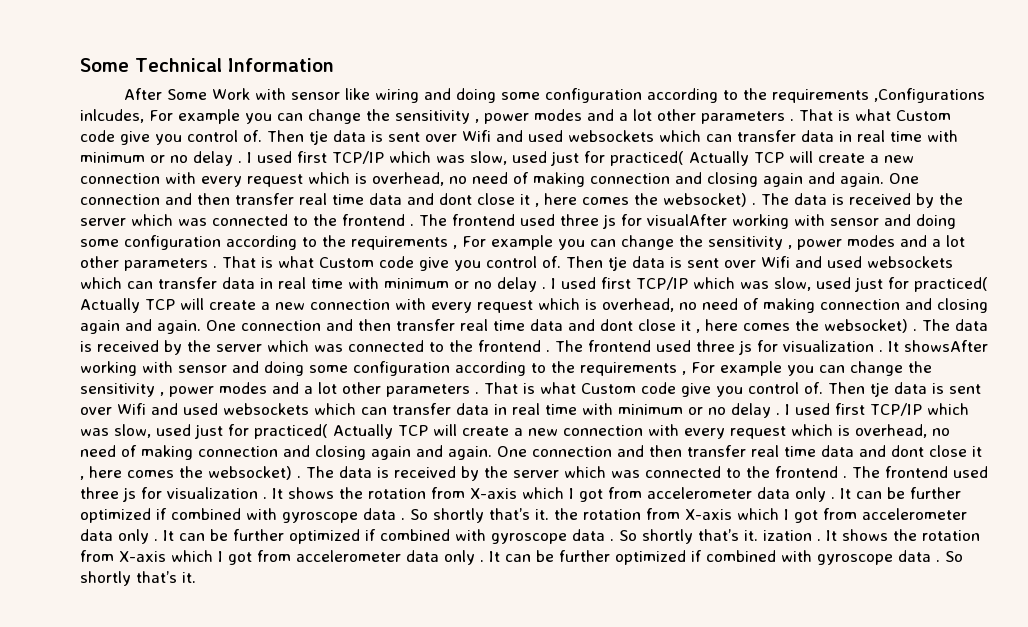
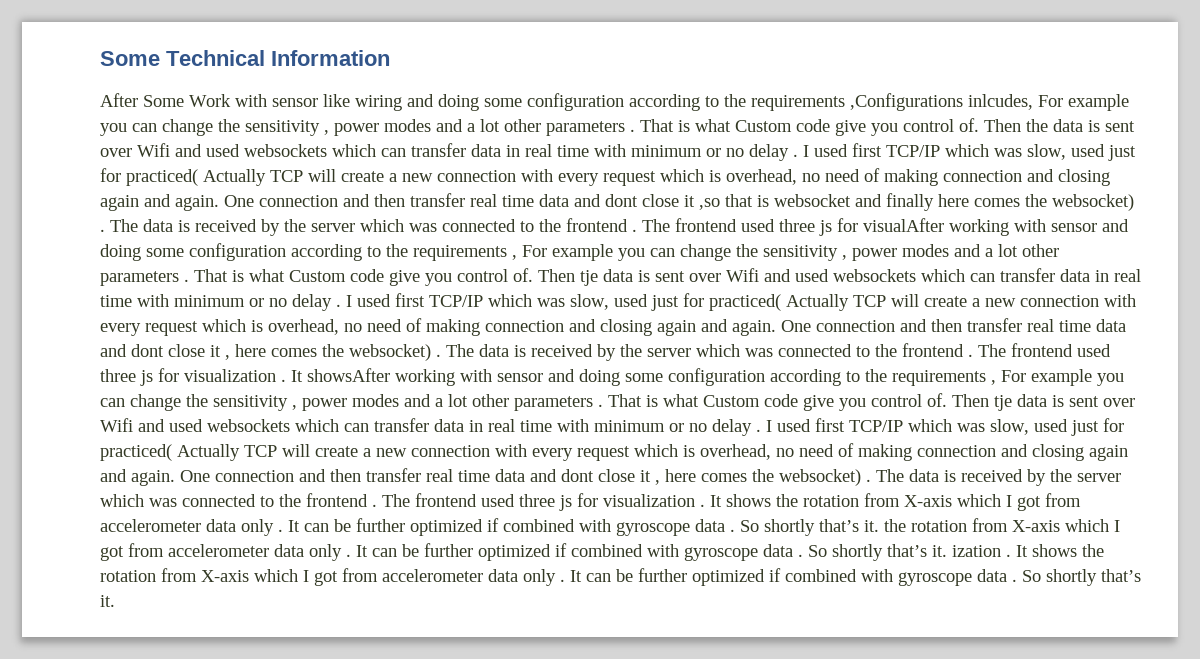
[309,130,328,145] tje -> [1026,119,1048,132] the
[535,203,539,207] , -> [699,193,934,211] ,so that is websocket and finally

